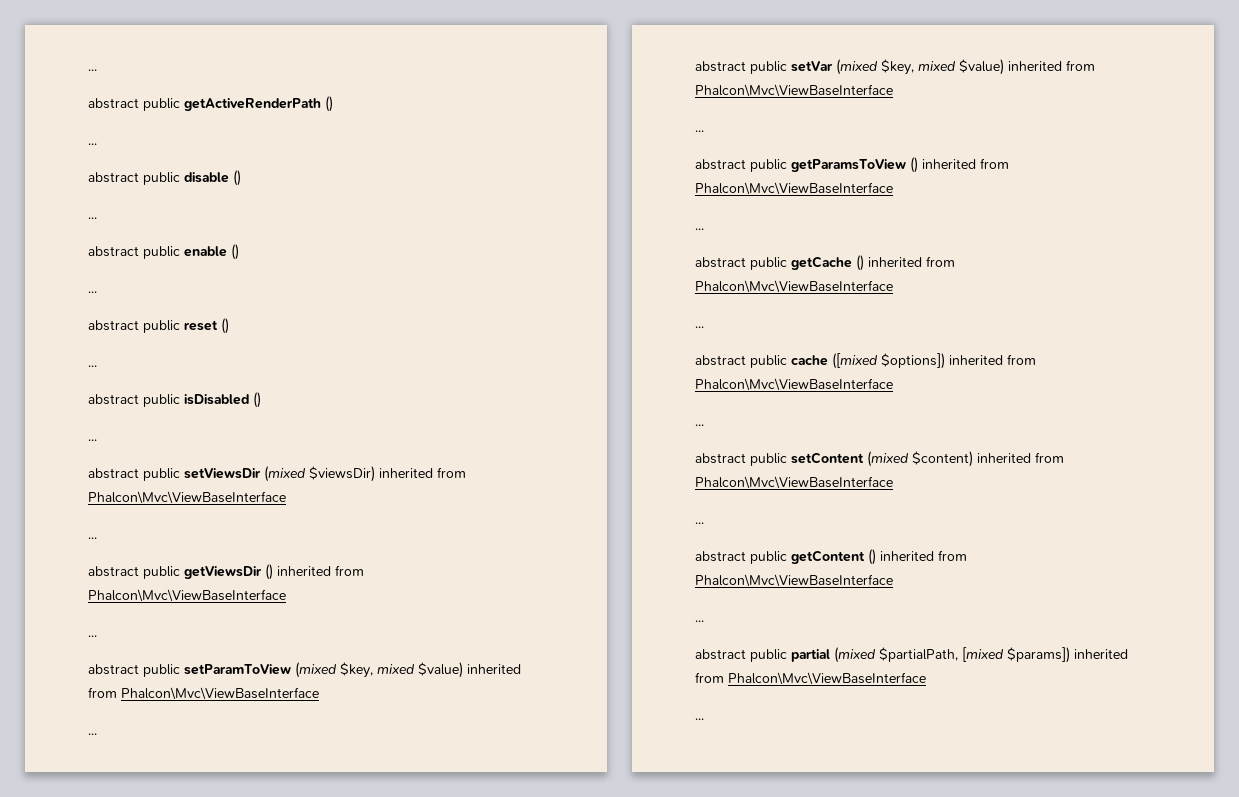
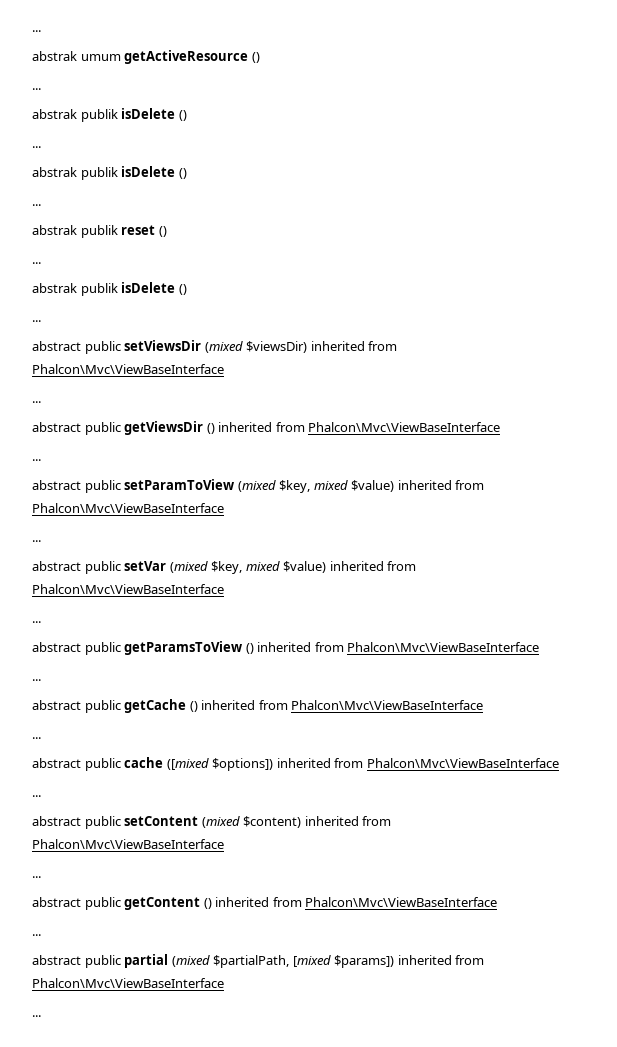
[88,69,97,71] [88,96,333,112] [88,143,97,145] [88,170,241,186] [88,217,97,219] [88,244,239,260] [88,291,97,293] [88,320,180,333] ... // abstract public getActiveRenderPath () // ... // abstract public disable () // ... // abstract public enable () // ... // abstract public -> [32,30,41,32] [32,50,260,64] [32,88,41,90] [32,108,187,122] [32,146,41,148] [32,166,187,180] [32,204,41,206] [32,225,118,238] ... // abstrak umum getActiveResource () // ... // abstrak publik isDelete () // ... // abstrak publik isDelete () // ... // abstrak publik
[88,394,249,407] abstract public isDisabled -> [32,282,176,296] abstrak publik isDelete

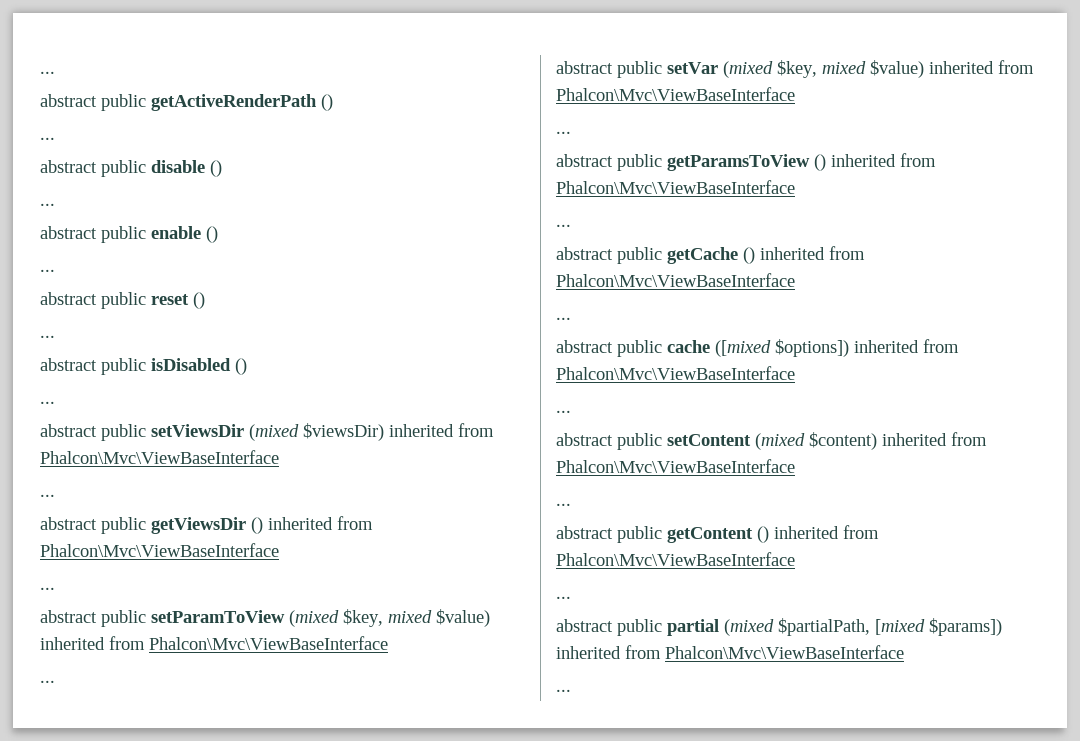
[32,30,41,32] [32,50,260,64] [32,88,41,90] [32,108,187,122] [32,146,41,148] [32,166,187,180] [32,204,41,206] [32,225,118,238] ... // abstrak umum getActiveResource () // ... // abstrak publik isDelete () // ... // abstrak publik isDelete () // ... // abstrak publik -> [40,71,55,74] [40,94,333,111] [40,137,55,140] [40,160,222,177] [40,203,55,206] [40,226,218,243] [40,269,55,272] [40,292,146,309] ... // abstract public getActiveRenderPath () // ... // abstract public disable () // ... // abstract public enable () // ... // abstract public
[32,282,176,296] abstrak publik isDelete -> [40,358,231,375] abstract public isDisabled

